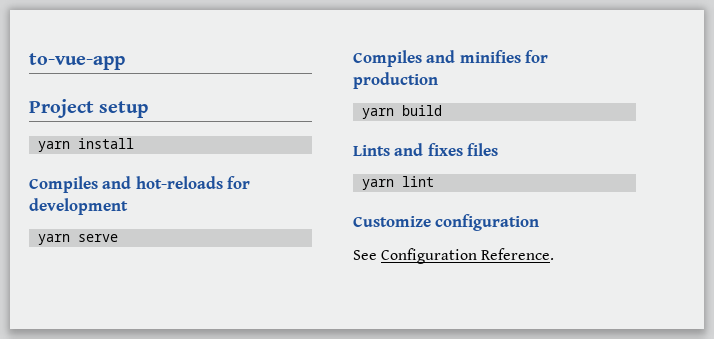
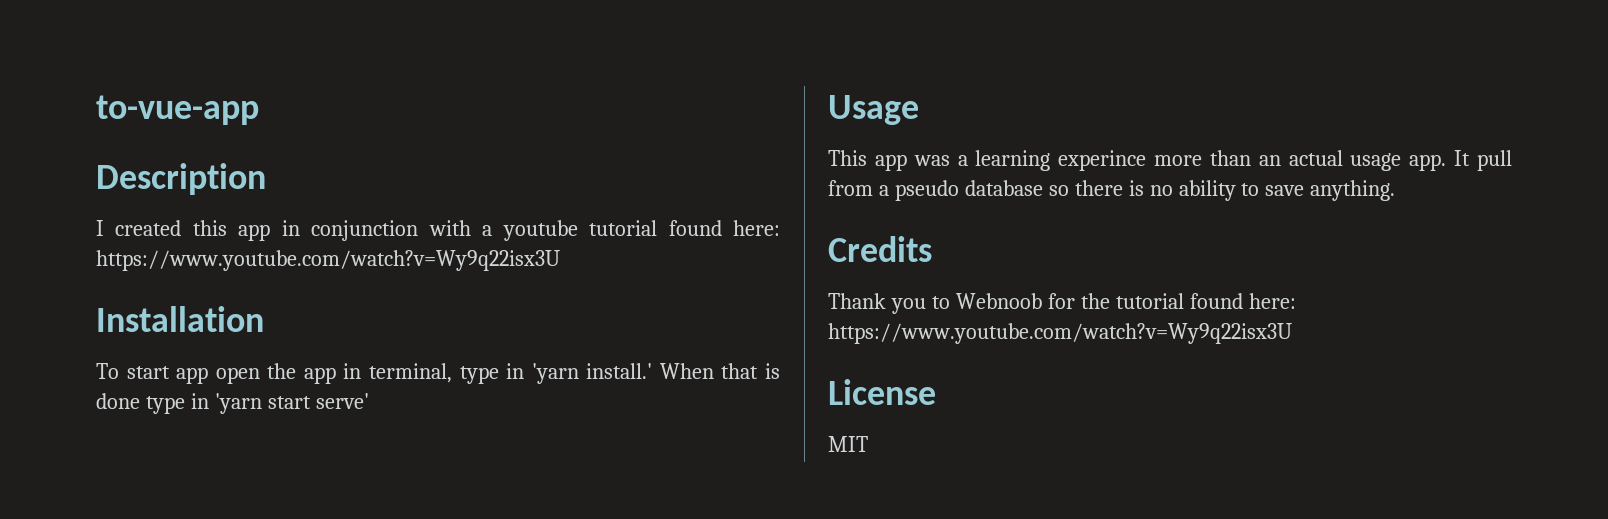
[29,99,149,118] [38,138,135,152] [29,176,251,193] [29,198,128,215] [38,234,119,245] [353,50,549,67] [353,72,438,89] [362,105,443,119] [353,143,499,156] [362,176,435,190] [353,214,540,231] [353,248,555,264] Project setup // yarn install // Compiles and hot-reloads for development // yarn serve // Compiles and minifies for production // yarn build // Lints and fixes files // yarn lint // Customize configuration // See Configuration Reference. -> [96,163,266,195] [96,220,780,241] [96,250,560,271] [96,306,264,332] [96,363,780,384] [96,393,369,414] [828,95,919,125] [828,150,1512,171] [828,180,1396,201] [828,236,932,262] [828,293,1296,314] [828,323,1292,344] [828,379,936,405] [828,436,868,452] Description // I created this app in conjunction with a youtube tutorial found here: https://www.youtube.com/watch?v=Wy9q22isx3U // Installation // To start app open the app in terminal, type in 'yarn install.' When that is done type in 'yarn start serve' // Usage // This app was a learning experince more than an actual usage app. It pull from a pseudo database so there is no ability to save anything. // Credits // Thank you to Webnoob for the tutorial found here: https://www.youtube.com/watch?v=Wy9q22isx3U // License // MIT

